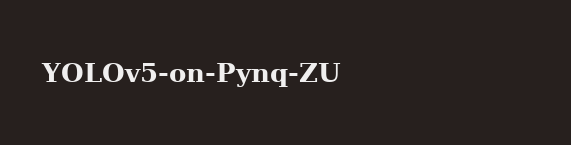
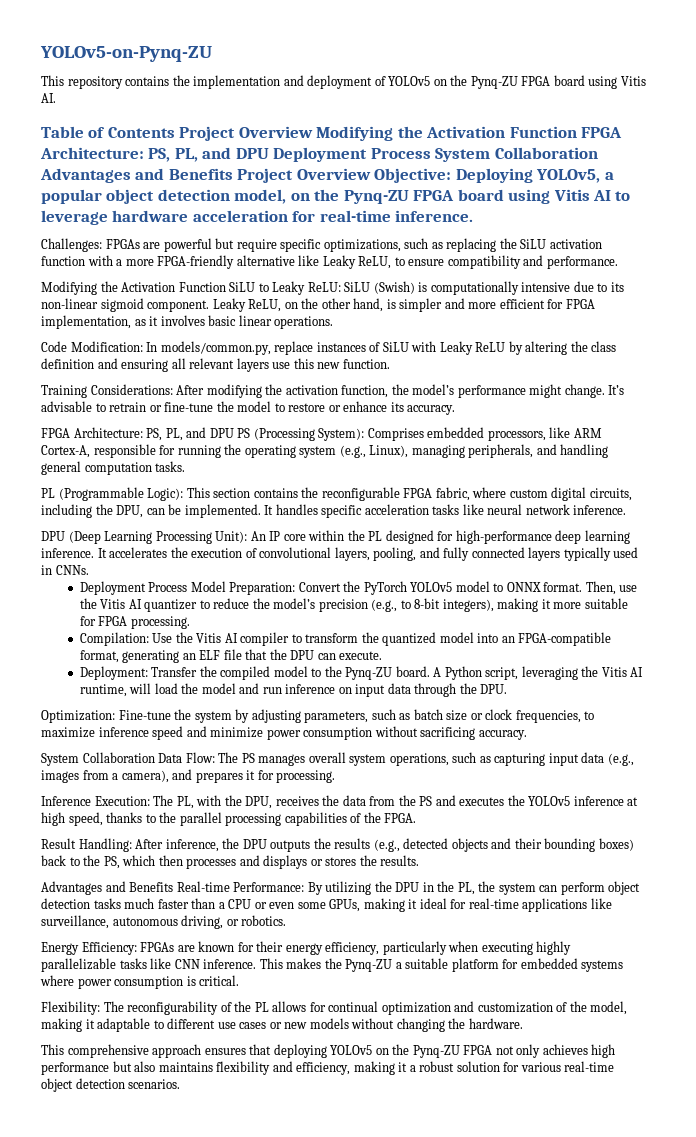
(341, 75) none -> [41,75,646,89] [41,93,56,103] [41,126,623,141] [40,147,598,162] [40,168,614,183] [41,189,631,204] [41,210,474,225] [41,238,602,252] [41,255,618,269] [41,281,624,295] [41,298,595,312] [41,315,334,329] [41,341,617,355] [41,358,390,372] [41,384,625,398] [41,401,456,415] [41,427,602,441] [41,444,609,458] [41,461,186,475] [41,487,632,501] [41,504,627,518] [41,530,630,544] [41,547,639,561] [41,565,89,575] [79,581,638,595] [79,598,628,612] [79,616,190,629] [79,632,612,646] [79,649,383,663] [79,666,644,680] [79,683,508,697] [41,709,595,723] [41,726,527,740] [41,752,634,766] [41,769,336,783] [41,795,639,809] [41,812,417,826] [41,838,634,852] [41,855,420,869] [41,881,641,895] [41,898,612,912] [41,915,287,929] [41,941,572,955] [41,958,624,972] [40,975,240,989] [41,1001,628,1015] [41,1018,523,1032] [41,1044,616,1058] [41,1061,615,1075] [41,1078,181,1092] // This repository contains the implementation and deployment of YOLOv5 on the Pynq-ZU FPGA board using Vitis AI. // Table of Contents Project Overview Modifying the Activation Function FPGA Architecture: PS, PL, and DPU Deployment Process System Collaboration Advantages and Benefits Project Overview Objective: Deploying YOLOv5, a popular object detection model, on the Pynq-ZU FPGA board using Vitis AI to leverage hardware acceleration for real-time inference. // Challenges: FPGAs are powerful but require specific optimizations, such as replacing the SiLU activation function with a more FPGA-friendly alternative like Leaky ReLU, to ensure compatibility and performance. // Modifying the Activation Function SiLU to Leaky ReLU: SiLU (Swish) is computationally intensive due to its non-linear sigmoid component. Leaky ReLU, on the other hand, is simpler and more efficient for FPGA implementation, as it involves basic linear operations. // Code Modification: In models/common.py, replace instances of SiLU with Leaky ReLU by altering the class definition and ensuring all relevant layers use this new function. // Training Considerations: After modifying the activation function, the model’s performance might change. It’s advisable to retrain or fine-tune the model to restore or enhance its accuracy. // FPGA Architecture: PS, PL, and DPU PS (Processing System): Comprises embedded processors, like ARM Cortex-A, responsible for running the operating system (e.g., Linux), managing peripherals, and handling general computation tasks. // PL (Programmable Logic): This section contains the reconfigurable FPGA fabric, where custom digital circuits, including the DPU, can be implemented. It handles specific acceleration tasks like neural network inference. // DPU (Deep Learning Processing Unit): An IP core within the PL designed for high-performance deep learning inference. It accelerates the execution of convolutional layers, pooling, and fully connected layers typically used in CNNs. // Deployment Process Model Preparation: Convert the PyTorch YOLOv5 model to ONNX format. Then, use the Vitis AI quantizer to reduce the model’s precision (e.g., to 8-bit integers), making it more suitable for FPGA processing. // Compilation: Use the Vitis AI compiler to transform the quantized model into an FPGA-compatible format, generating an ELF file that the DPU can execute. // Deployment: Transfer the compiled model to the Pynq-ZU board. A Python script, leveraging the Vitis AI runtime, will load the model and run inference on input data through the DPU. // Optimization: Fine-tune the system by adjusting parameters, such as batch size or clock frequencies, to maximize inference speed and minimize power consumption without sacrificing accuracy. // System Collaboration Data Flow: The PS manages overall system operations, such as capturing input data (e.g., images from a camera), and prepares it for processing. // Inference Execution: The PL, with the DPU, receives the data from the PS and executes the YOLOv5 inference at high speed, thanks to the parallel processing capabilities of the FPGA. // Result Handling: After inference, the DPU outputs the results (e.g., detected objects and their bounding boxes) back to the PS, which then processes and displays or stores the results. // Advantages and Benefits Real-time Performance: By utilizing the DPU in the PL, the system can perform object detection tasks much faster than a CPU or even some GPUs, making it ideal for real-time applications like surveillance, autonomous driving, or robotics. // Energy Efficiency: FPGAs are known for their energy efficiency, particularly when executing highly parallelizable tasks like CNN inference. This makes the Pynq-ZU a suitable platform for embedded systems where power consumption is critical. // Flexibility: The reconfigurability of the PL allows for continual optimization and customization of the model, making it adaptable to different use cases or new models without changing the hardware. // This comprehensive approach ensures that deploying YOLOv5 on the Pynq-ZU FPGA not only achieves high performance but also maintains flexibility and efficiency, making it a robust solution for various real-time object detection scenarios.

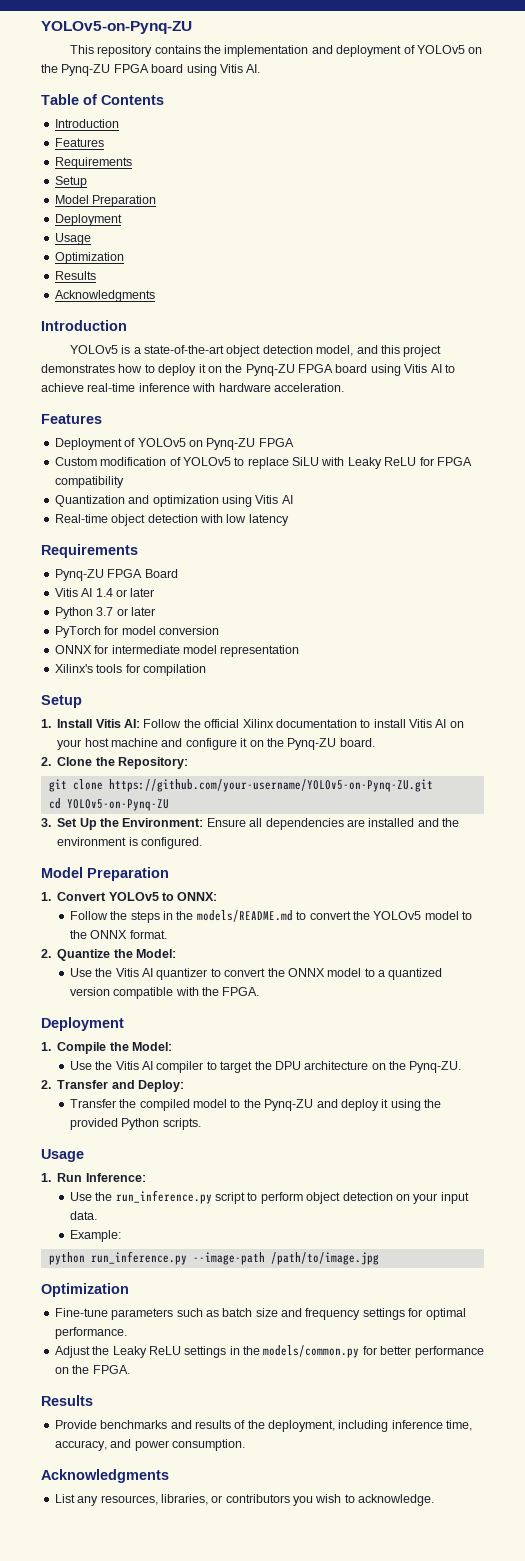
[179,126,623,141] [40,147,598,162] [40,168,614,183] [41,189,287,204] Project Overview Modifying the Activation Function FPGA Architecture: PS, PL, and DPU Deployment Process System Collaboration Advantages and Benefits Project Overview Objective: Deploying YOLOv5, a popular object detection model, -> [54,119,119,128] [54,138,104,147] [54,157,132,169] [54,176,87,188] [54,195,157,207] [54,214,122,226] [54,233,91,245] [54,252,124,264] [54,271,96,280] [54,290,155,302] [41,320,127,331] [69,345,442,357] [41,364,206,376] // Introduction // Features // Requirements // Setup // Model Preparation // Deployment // Usage // Optimization // Results // Acknowledgments // Introduction // YOLOv5 is a state-of-the-art object detection model, and this project demonstrates how to deploy it
[41,210,474,225] [41,238,602,252] [41,255,618,269] [41,281,624,295] [41,298,595,312] [41,315,334,329] [41,341,617,355] [41,358,390,372] [41,384,625,398] [41,401,456,415] [41,427,602,441] [41,444,609,458] [41,461,186,475] [41,487,632,501] [41,504,627,518] [41,530,630,544] [41,547,639,561] [41,565,89,575] [79,581,407,595] leverage hardware acceleration for real-time inference. // Challenges: FPGAs are powerful but require specific optimizations, such as replacing the SiLU activation function with a more FPGA-friendly alternative like Leaky ReLU, to ensure compatibility and performance. // Modifying the Activation Function SiLU to Leaky ReLU: SiLU (Swish) is computationally intensive due to its non-linear sigmoid component. Leaky ReLU, on the other hand, is simpler and more efficient for FPGA implementation, as it involves basic linear operations. // Code Modification: In models/common.py, replace instances of SiLU with Leaky ReLU by altering the class definition and ensuring all relevant layers use this new function. // Training Considerations: After modifying the activation function, the model’s performance might change. It’s advisable to retrain or fine-tune the model to restore or enhance its accuracy. // FPGA Architecture: PS, PL, and DPU PS (Processing System): Comprises embedded processors, like ARM Cortex-A, responsible for running the operating system (e.g., Linux), managing peripherals, and handling general computation tasks. // PL (Programmable Logic): This section contains the reconfigurable FPGA fabric, where custom digital circuits, including the DPU, can be implemented. It handles specific acceleration tasks like neural network inference. // DPU (Deep Learning Processing Unit): An IP core within the PL designed for high-performance deep learning inference. It accelerates the execution of convolutional layers, pooling, and fully connected layers typically used in CNNs. // Deployment Process Model Preparation: Convert the PyTorch -> [41,383,344,392] [41,414,102,424] [54,438,294,450] [54,457,472,469] [54,476,124,488] [54,495,293,507] [54,514,289,526] [41,544,138,558] [54,569,178,581] [54,588,155,597] [54,607,155,619] [54,626,219,638] [54,645,300,657] [54,664,206,676] [41,695,82,708] [41,719,464,728] [57,738,375,750] [41,757,188,769] [48,779,433,792] [48,798,169,811] [41,818,459,830] [57,837,202,849] [41,867,169,881] [41,892,218,901] [69,910,370,923] achieve real-time inference with hardware acceleration. // Features // Deployment of YOLOv5 on Pynq-ZU FPGA // Custom modification of YOLOv5 to replace SiLU with Leaky ReLU for FPGA compatibility // Quantization and optimization using Vitis AI // Real-time object detection with low latency // Requirements // Pynq-ZU FPGA Board // Vitis AI 1.4 or later // Python 3.7 or later // PyTorch for model conversion // ONNX for intermediate model representation // Xilinx's tools for compilation // Setup // 1. Install Vitis AI: Follow the official Xilinx documentation to install Vitis AI on your host machine and configure it on the Pynq-ZU board. // 2. Clone the Repository: // git clone https://github.com/your-username/YOLOv5-on-Pynq-ZU.git // cd YOLOv5-on-Pynq-ZU // 3. Set Up the Environment: Ensure all dependencies are installed and the environment is configured. // Model Preparation // 1. Convert YOLOv5 to ONNX: // Follow the steps in the models/README.md to convert the
(504, 587) none -> [69,930,87,939] the
[585,581,638,595] Then, use -> [41,949,176,961] [69,968,92,977] // 2. Quantize the Model: // Use
[213,598,628,612] [79,616,190,629] [79,632,149,646] reduce the model’s precision (e.g., to 8-bit integers), making it more suitable for FPGA processing. // Compilation: -> [224,968,443,980] [69,987,260,999] [41,1017,124,1031] [41,1042,172,1054] convert the ONNX model to a quantized version compatible with the FPGA. // Deployment // 1. Compile the Model: //
[305,632,612,646] [79,649,383,663] [79,666,148,680] transform the quantized model into an FPGA-compatible format, generating an ELF file that the DPU can execute. // Deployment: -> [220,1061,462,1073] [41,1080,184,1092] target the DPU architecture on the Pynq-ZU. // 2. Transfer and Deploy: //
[395,666,644,680] [79,683,508,697] [41,709,595,723] [41,726,527,740] [41,752,634,766] [41,769,336,783] [41,795,639,809] [41,812,417,826] [41,838,634,852] [41,855,420,869] [41,881,641,895] [41,898,612,912] [41,915,287,929] [41,941,572,955] [41,958,624,972] [40,975,240,989] [41,1001,628,1015] [41,1018,523,1032] [41,1044,616,1058] [41,1061,615,1075] [41,1078,181,1092] board. A Python script, leveraging the Vitis AI runtime, will load the model and run inference on input data through the DPU. // Optimization: Fine-tune the system by adjusting parameters, such as batch size or clock frequencies, to maximize inference speed and minimize power consumption without sacrificing accuracy. // System Collaboration Data Flow: The PS manages overall system operations, such as capturing input data (e.g., images from a camera), and prepares it for processing. // Inference Execution: The PL, with the DPU, receives the data from the PS and executes the YOLOv5 inference at high speed, thanks to the parallel processing capabilities of the FPGA. // Result Handling: After inference, the DPU outputs the results (e.g., detected objects and their bounding boxes) back to the PS, which then processes and displays or stores the results. // Advantages and Benefits Real-time Performance: By utilizing the DPU in the PL, the system can perform object detection tasks much faster than a CPU or even some GPUs, making it ideal for real-time applications like surveillance, autonomous driving, or robotics. // Energy Efficiency: FPGAs are known for their energy efficiency, particularly when executing highly parallelizable tasks like CNN inference. This makes the Pynq-ZU a suitable platform for embedded systems where power consumption is critical. // Flexibility: The reconfigurability of the PL allows for continual optimization and customization of the model, making it adaptable to different use cases or new models without changing the hardware. // This comprehensive approach ensures that deploying YOLOv5 on the Pynq-ZU FPGA not only achieves high performance but also maintains flexibility and efficiency, making it a robust solution for various real-time object detection scenarios. -> [316,1099,442,1111] [69,1118,201,1130] [41,1149,84,1162] [41,1173,146,1182] [69,1190,469,1204] [69,1211,97,1220] [69,1230,121,1242] [48,1251,379,1265] [41,1283,129,1297] [54,1308,466,1320] [54,1327,127,1339] [54,1345,484,1358] [54,1365,130,1374] [41,1395,93,1406] [54,1420,473,1432] [54,1439,245,1451] [41,1469,169,1483] [54,1494,435,1506] and deploy it using the provided Python scripts. // Usage // 1. Run Inference: // Use the run_inference.py script to perform object detection on your input data. // Example: // python run_inference.py --image-path /path/to/image.jpg // Optimization // Fine-tune parameters such as batch size and frequency settings for optimal performance. // Adjust the Leaky ReLU settings in the models/common.py for better performance on the FPGA. // Results // Provide benchmarks and results of the deployment, including inference time, accuracy, and power consumption. // Acknowledgments // List any resources, libraries, or contributors you wish to acknowledge.

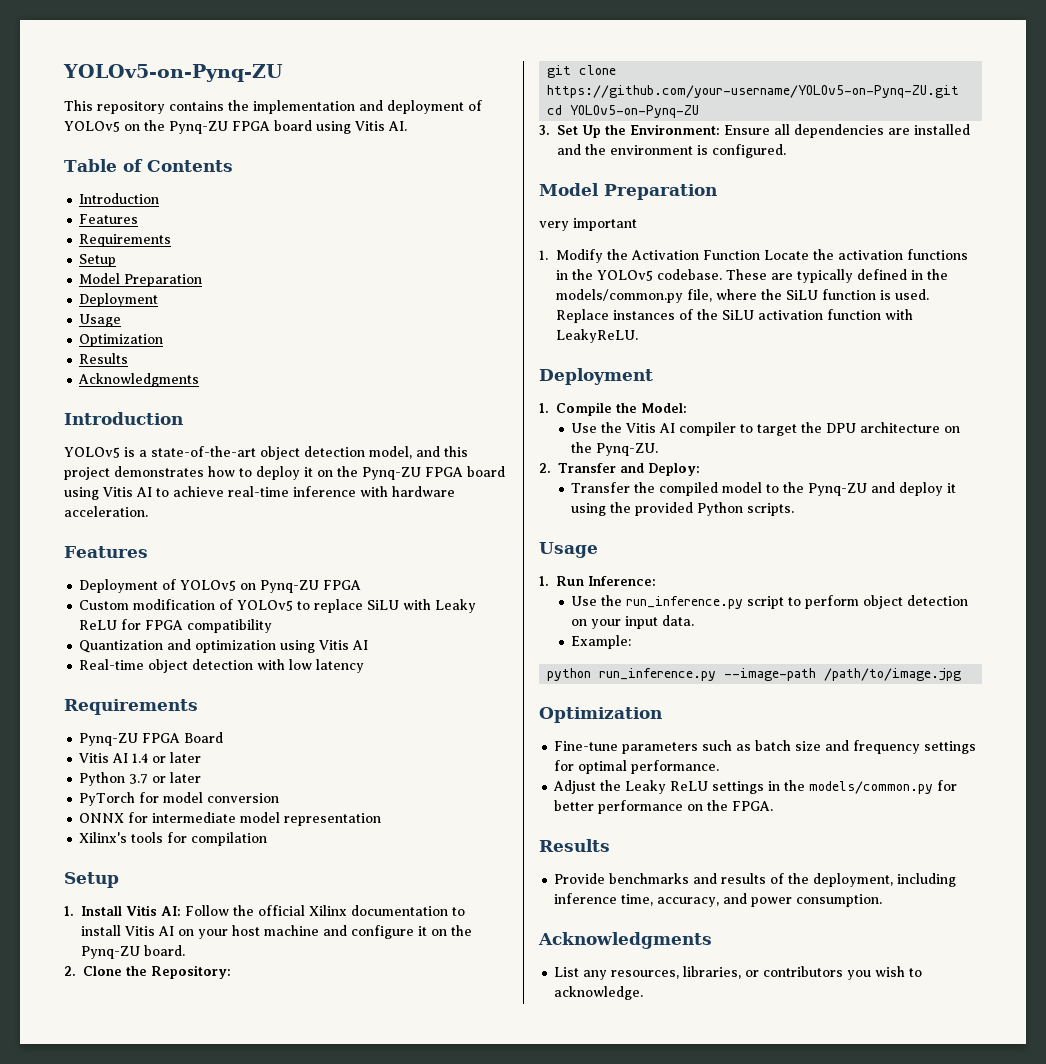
[41,892,218,901] [69,910,473,923] [69,930,167,939] [41,949,176,961] [69,968,443,980] [69,987,260,999] // 1. Convert YOLOv5 to ONNX: // Follow the steps in the models/README.md to convert the YOLOv5 model to the ONNX format. // 2. Quantize the Model: // Use the Vitis AI quantizer to convert the ONNX model to a quantized version compatible with the FPGA. -> [539,218,637,231] [539,249,969,263] [556,269,949,283] [556,289,930,303] [556,309,914,323] [556,329,639,343] // very important // 1. Modify the Activation Function Locate the activation functions in the YOLOv5 codebase. These are typically defined in the models/common.py file, where the SiLU function is used. Replace instances of the SiLU activation function with LeakyReLU.

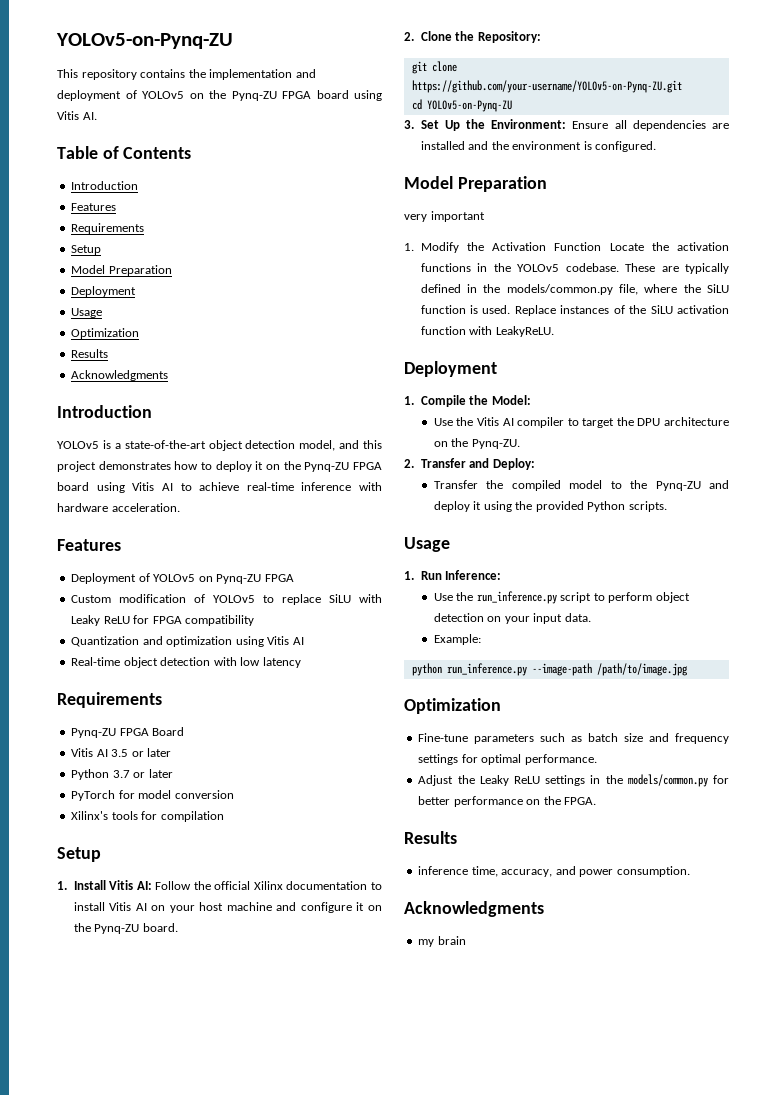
[132,753,149,763] 1.4 -> [111,749,129,757] 3.5
[79,812,382,826] // ONNX for intermediate model representation -> (234, 794) none
[554,873,957,887] Provide benchmarks and results of the deployment, including -> (457, 837) none
[554,966,923,980] [554,986,644,1000] List any resources, libraries, or contributors you wish to acknowledge. -> [418,936,466,947] my brain

